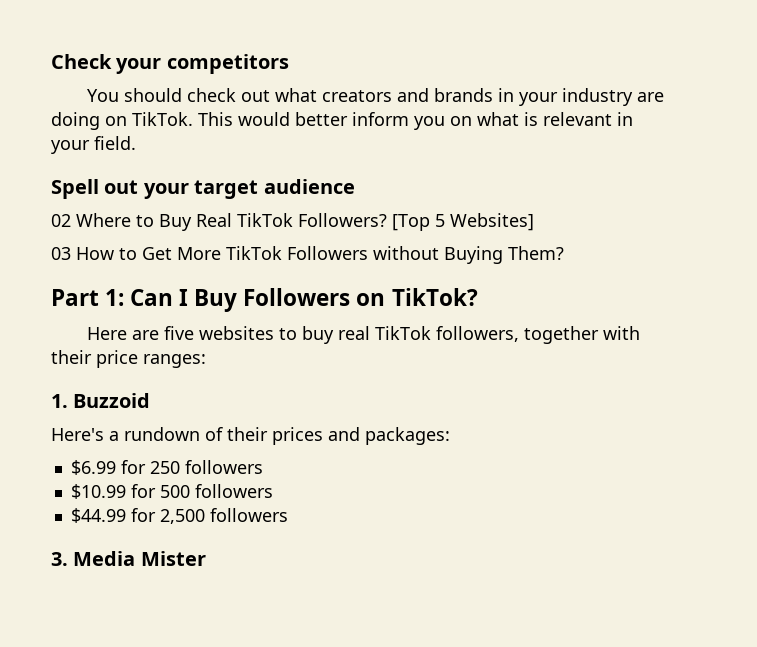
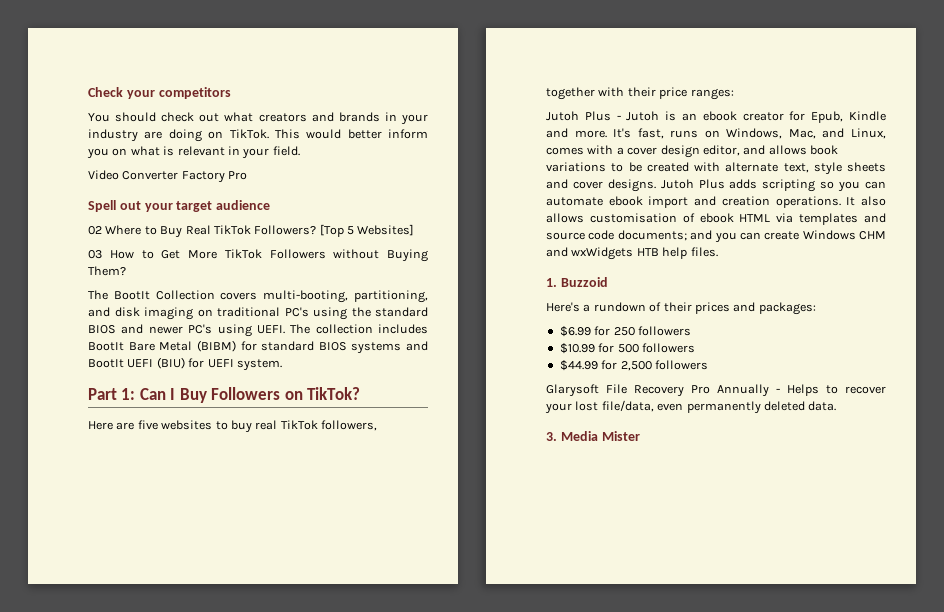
(136, 143) none -> [88,170,248,183] // Video Converter Factory Pro
(564, 253) none -> [88,290,429,303] [88,307,428,320] [88,324,428,337] [88,340,428,354] [88,357,282,371] // The BootIt Collection covers multi-booting, partitioning, and disk imaging on traditional PC's using the standard BIOS and newer PC's using UEFI. The collection includes BootIt Bare Metal (BIBM) for standard BIOS systems and BootIt UEFI (BIU) for UEFI system.
(206, 361) none -> [546,111,886,123] [546,128,886,139] [546,145,838,158] [546,162,886,175] [546,179,886,192] [546,196,886,208] [546,213,886,225] [546,230,886,243] [546,247,718,260] // Jutoh Plus - Jutoh is an ebook creator for Epub, Kindle and more. It's fast, runs on Windows, Mac, and Linux, comes with a cover design editor, and allows book variations to be created with alternate text, style sheets and cover designs. Jutoh Plus adds scripting so you can automate ebook import and creation operations. It also allows customisation of ebook HTML via templates and source code documents; and you can create Windows CHM and wxWidgets HTB help files.
(288, 515) none -> [546,384,886,397] [545,400,837,414] // Glarysoft File Recovery Pro Annually - Helps to recover your lost file/data, even permanently deleted data.

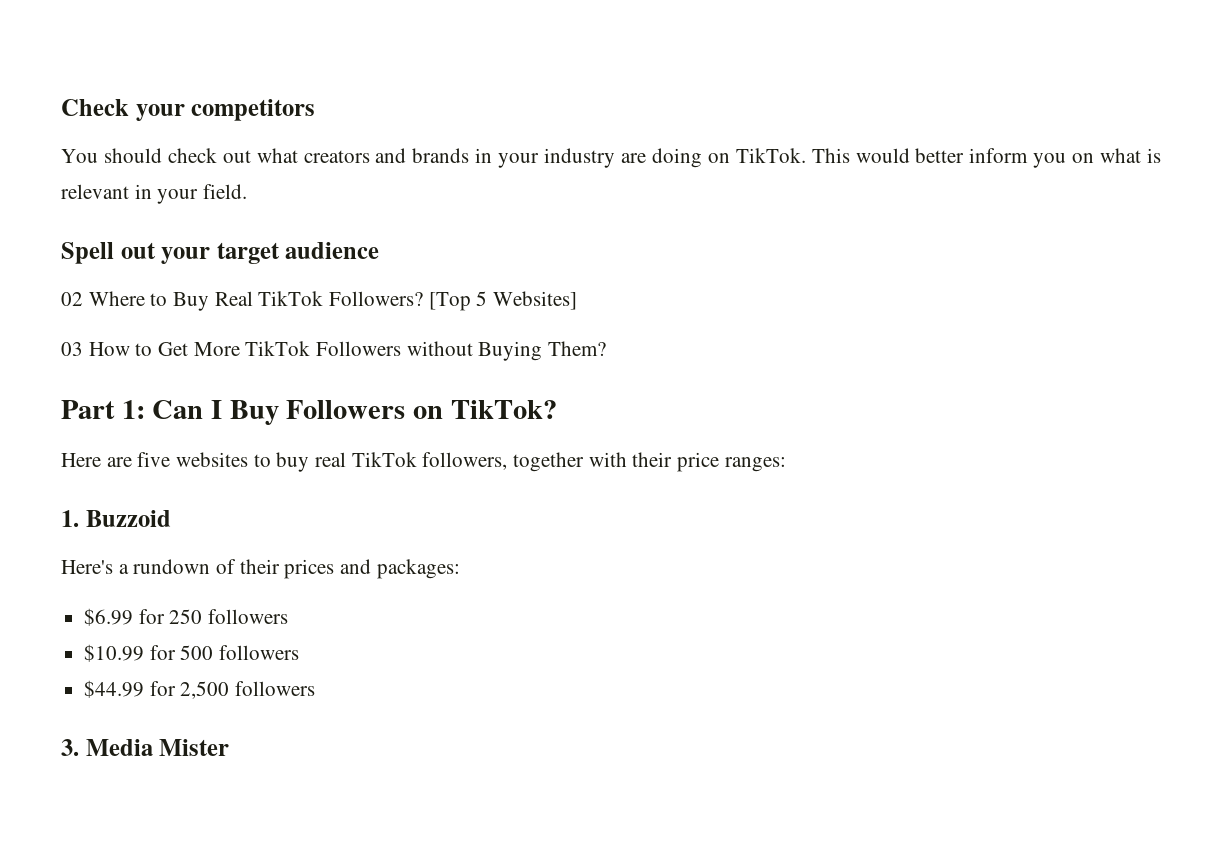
[88,170,248,183] // Video Converter Factory Pro -> (248, 191) none
[88,290,429,303] [88,307,428,320] [88,324,428,337] [88,340,428,354] [88,357,282,371] // The BootIt Collection covers multi-booting, partitioning, and disk imaging on traditional PC's using the standard BIOS and newer PC's using UEFI. The collection includes BootIt Bare Metal (BIBM) for standard BIOS systems and BootIt UEFI (BIU) for UEFI system. -> (607, 348) none
[546,111,886,123] [546,128,886,139] [546,145,838,158] [546,162,886,175] [546,179,886,192] [546,196,886,208] [546,213,886,225] [546,230,886,243] [546,247,718,260] // Jutoh Plus - Jutoh is an ebook creator for Epub, Kindle and more. It's fast, runs on Windows, Mac, and Linux, comes with a cover design editor, and allows book variations to be created with alternate text, style sheets and cover designs. Jutoh Plus adds scripting so you can automate ebook import and creation operations. It also allows customisation of ebook HTML via templates and source code documents; and you can create Windows CHM and wxWidgets HTB help files. -> (786, 464) none
[546,384,886,397] [545,400,837,414] // Glarysoft File Recovery Pro Annually - Helps to recover your lost file/data, even permanently deleted data. -> (316, 688) none

